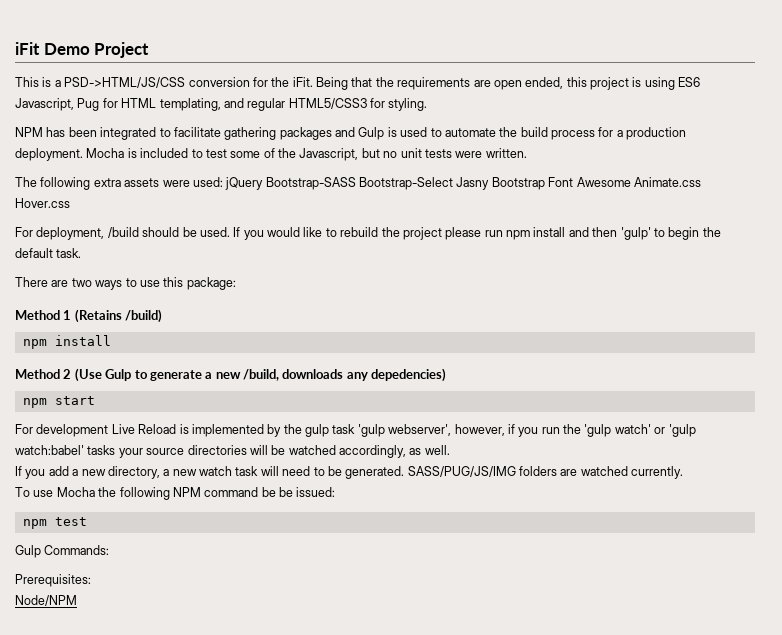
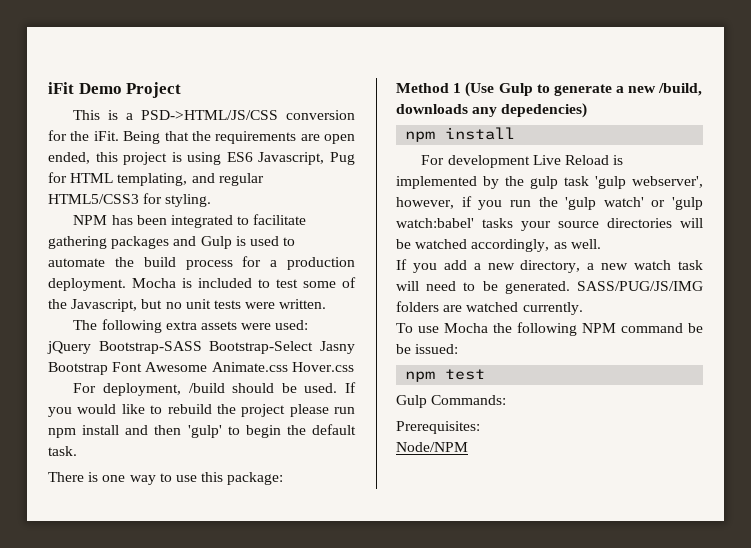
[51,278,123,290] are two ways -> [88,472,156,485] is one way
[74,309,163,323] [22,335,111,349] [15,369,72,379] (Retains /build) // npm install // Method 2 -> (462, 88) none
[54,396,95,405] start -> [445,127,516,140] install

